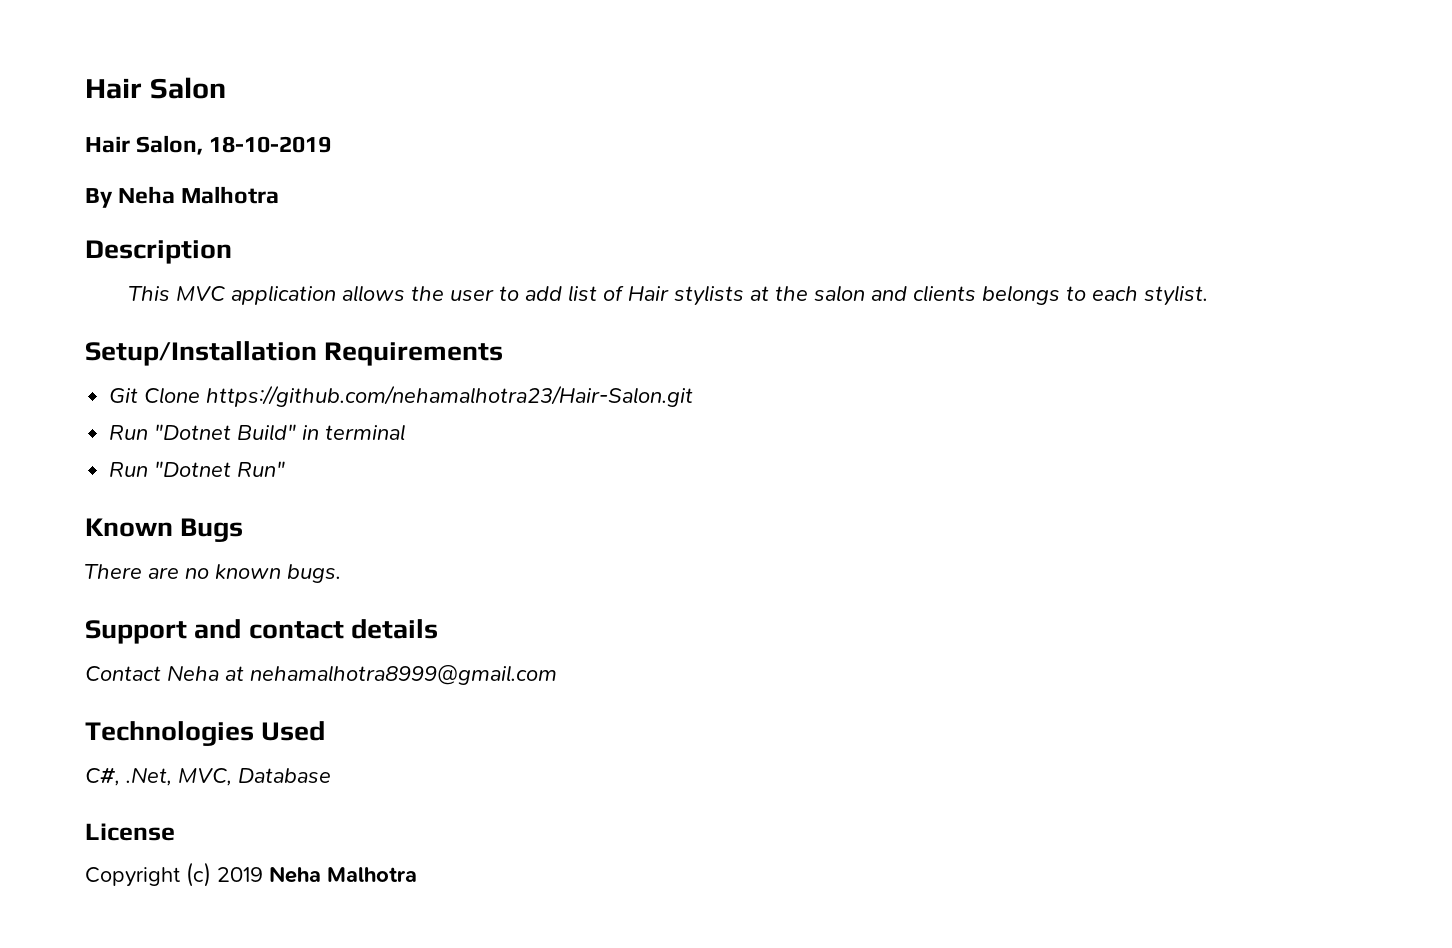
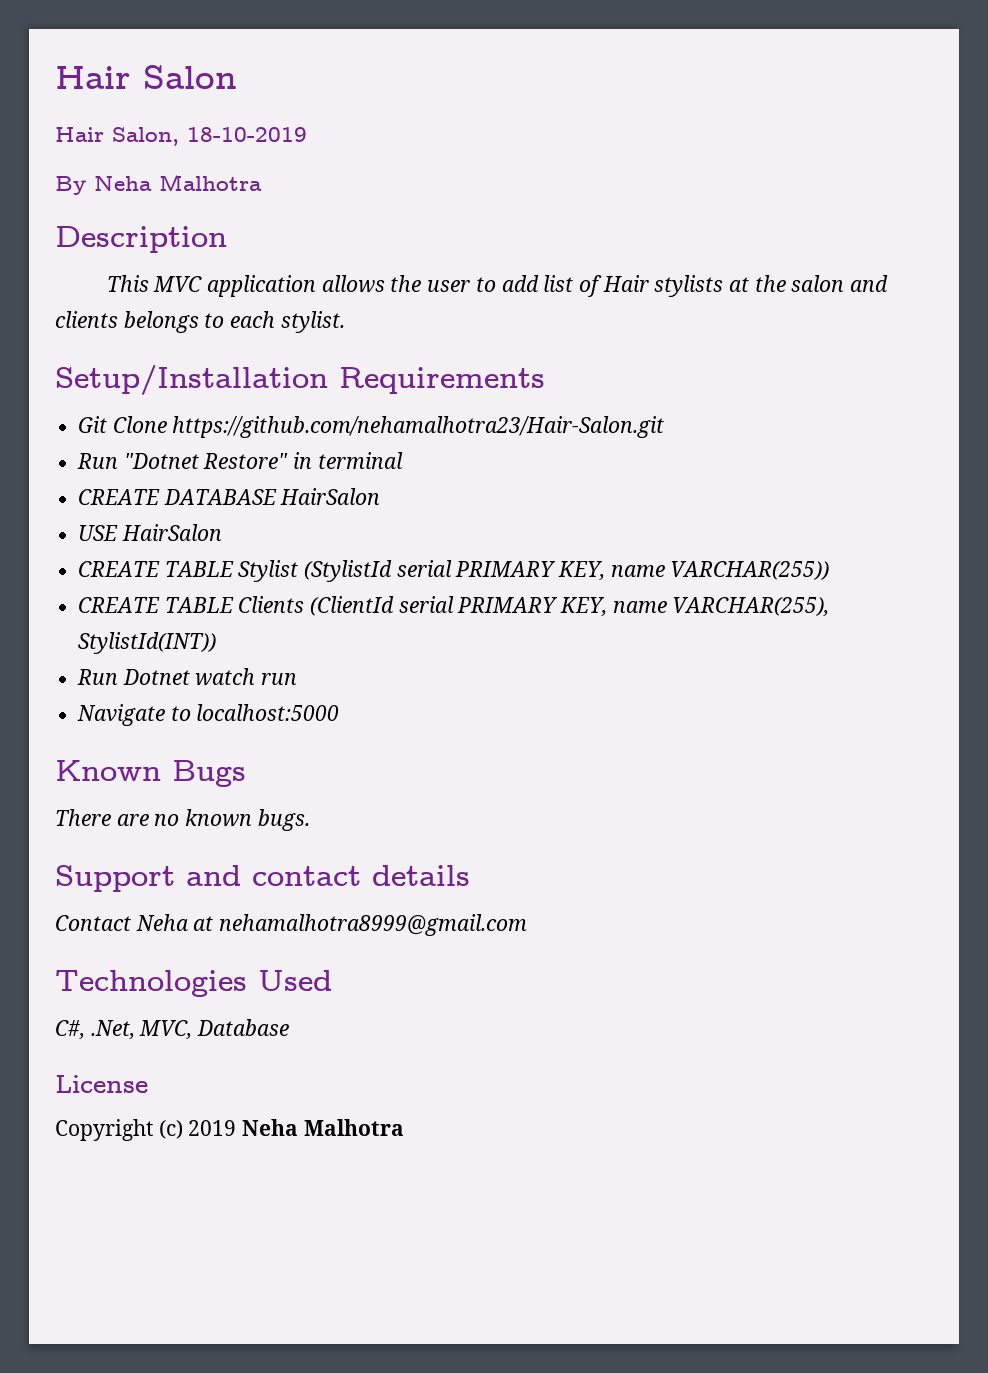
[237,424,297,441] Build" -> [203,453,289,469] Restore"
[109,461,286,477] Run "Dotnet Run" -> [78,488,381,505] [78,524,222,541] [78,560,830,582] [78,596,830,616] [78,632,217,654] [77,668,298,686] [77,704,340,726] CREATE DATABASE HairSalon // USE HairSalon // CREATE TABLE Stylist (StylistId serial PRIMARY KEY, name VARCHAR(255)) // CREATE TABLE Clients (ClientId serial PRIMARY KEY, name VARCHAR(255), StylistId(INT)) // Run Dotnet watch run // Navigate to localhost:5000

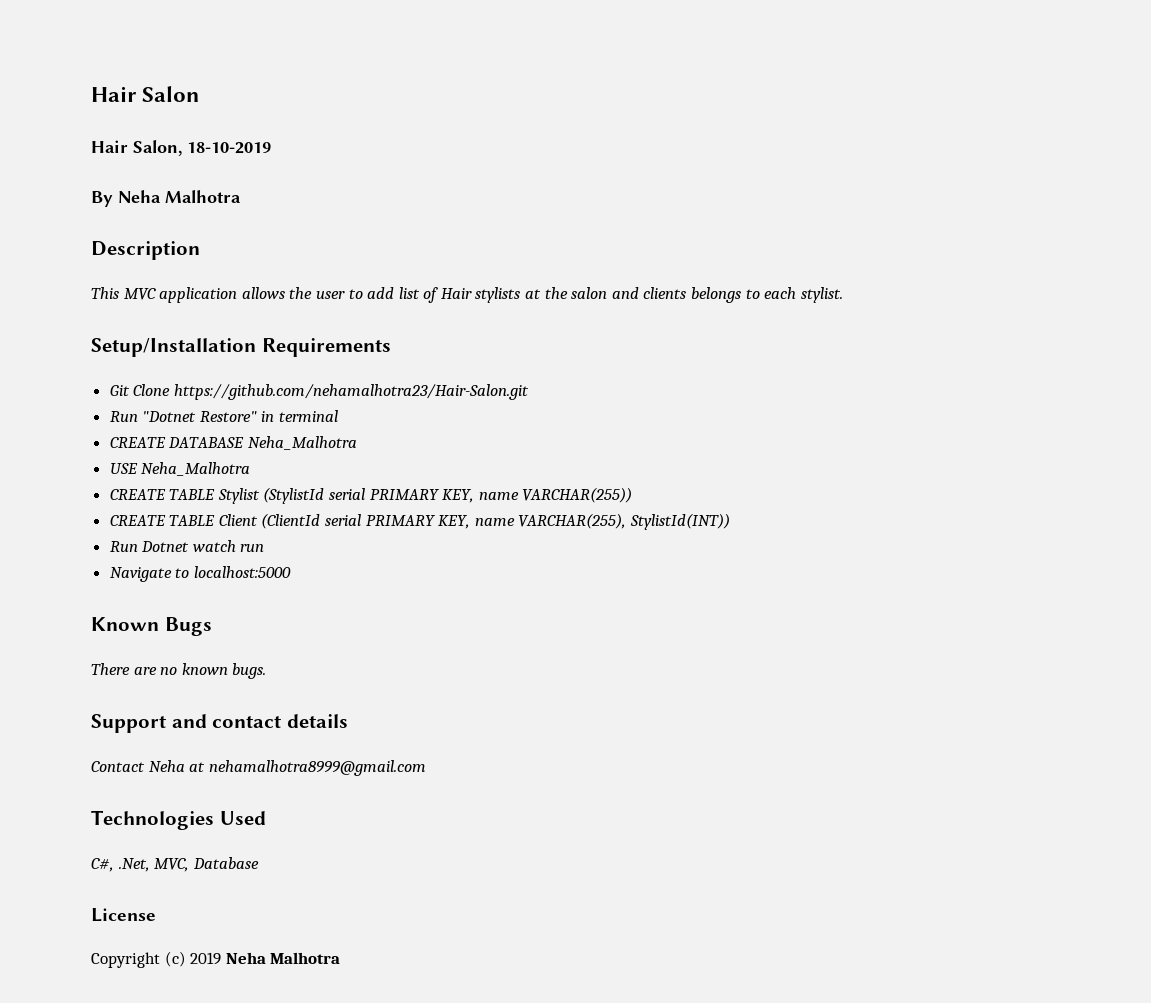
[280,488,381,505] HairSalon -> [247,436,357,450] Neha_Malhotra
[121,524,222,541] HairSalon -> [141,462,251,476] Neha_Malhotra
[238,596,305,613] Clients -> [218,514,258,526] Client

